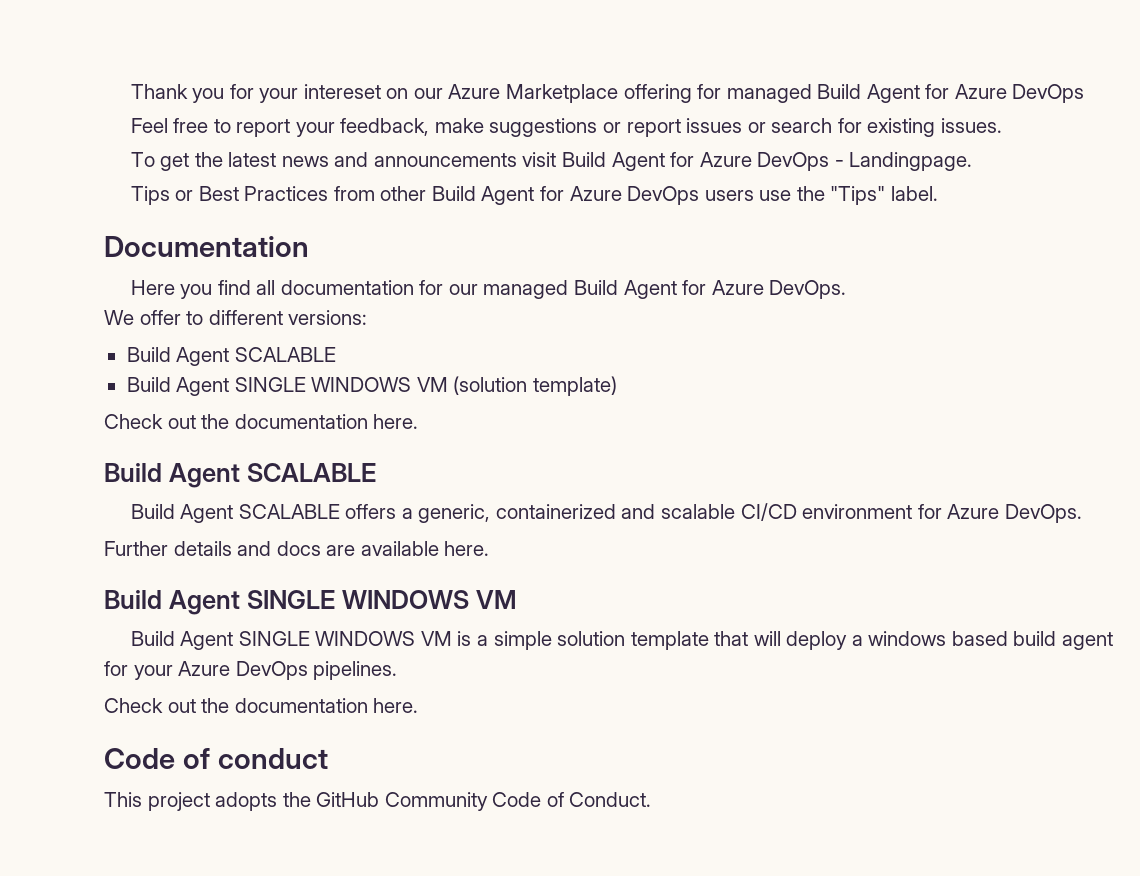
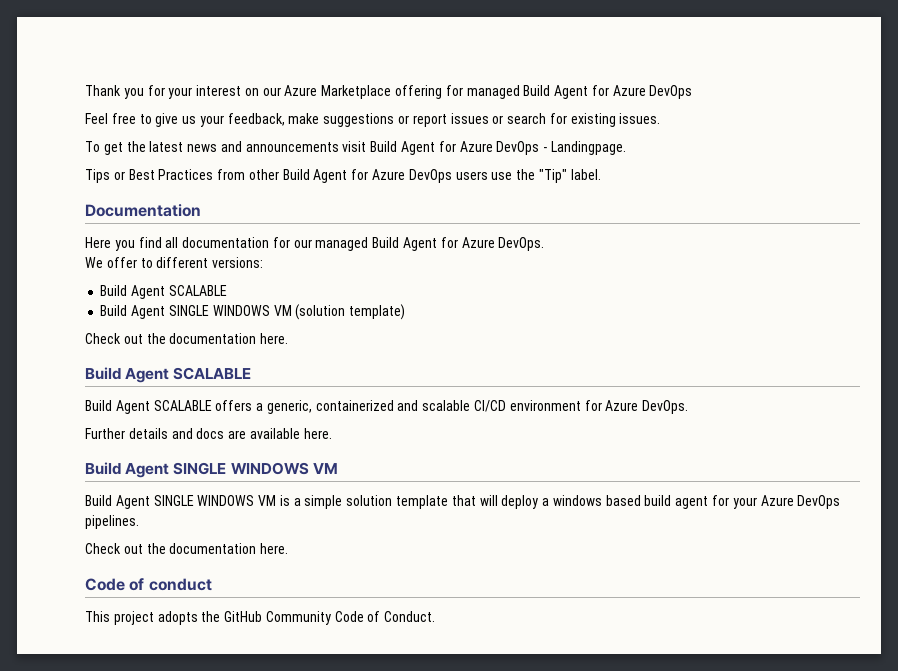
[303,84,381,99] intereset -> [196,85,242,96] interest
[236,119,291,137] report -> [155,113,197,127] give us
[830,186,886,205] "Tips" -> [538,169,567,183] "Tip"

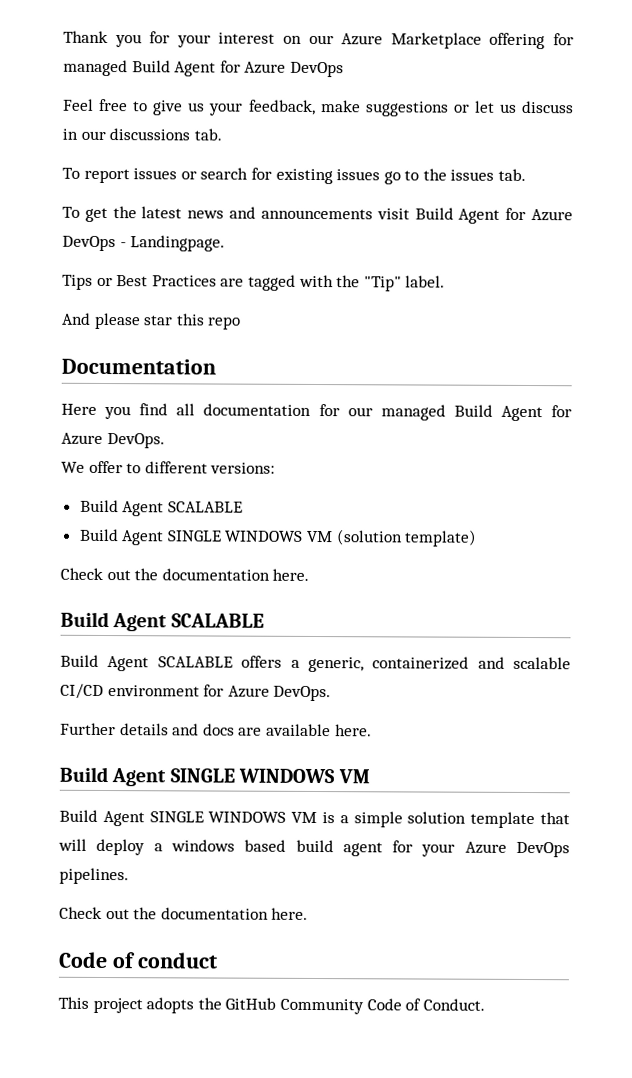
(410, 119) none -> [474,100,574,114] [62,128,222,141] [62,167,80,179] let us discuss in our discussions tab. // To
[619,113,661,124] issues. -> [336,168,527,185] issues go to the issues tab.
[217,169,601,183] from other Build Agent for Azure DevOps users use the "Tip" label. -> [220,274,446,292] [62,312,242,330] are tagged with the "Tip" label. // And please star this repo

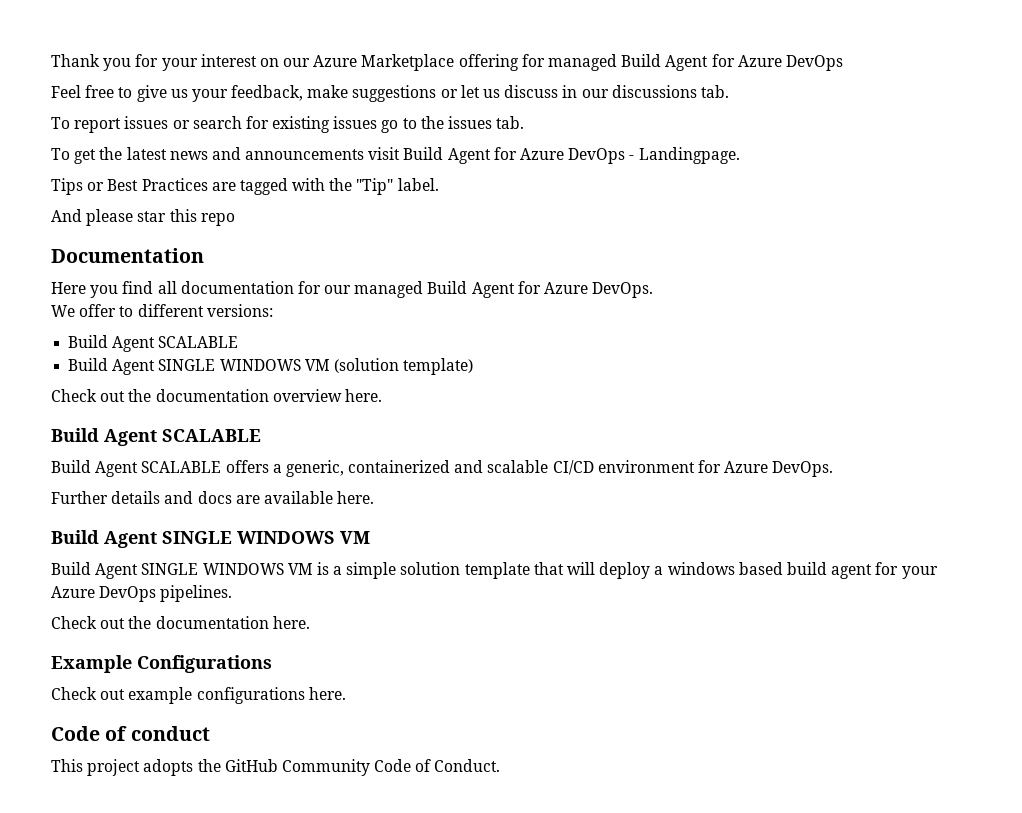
(270, 574) none -> [272,389,342,402] overview
(309, 913) none -> [51,655,272,673] [51,687,346,704] // Example Configurations // Check out example configurations here.

